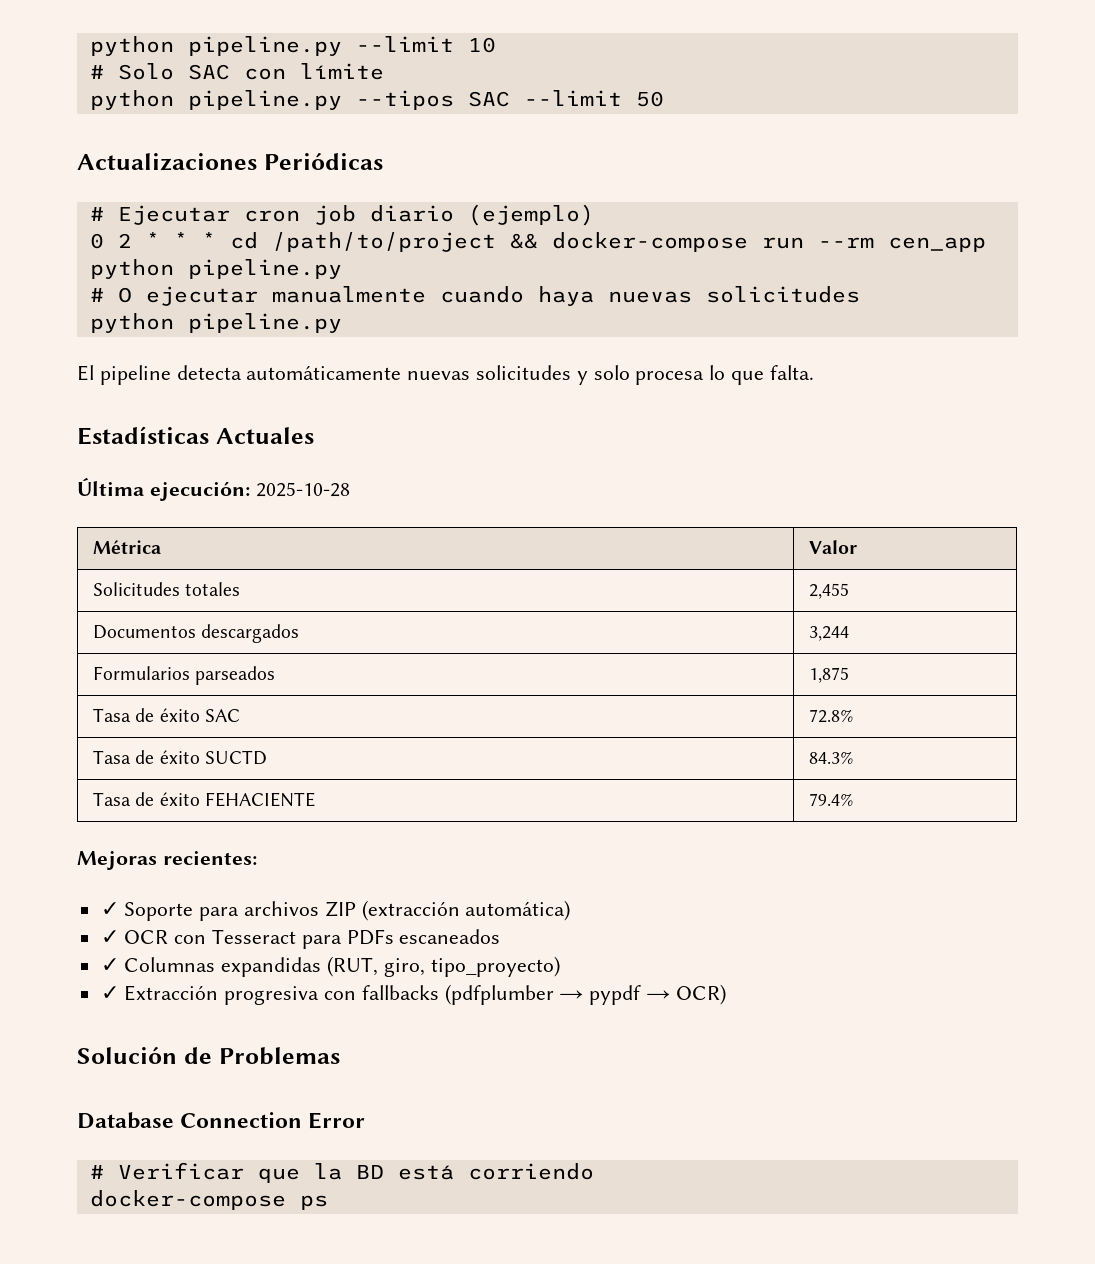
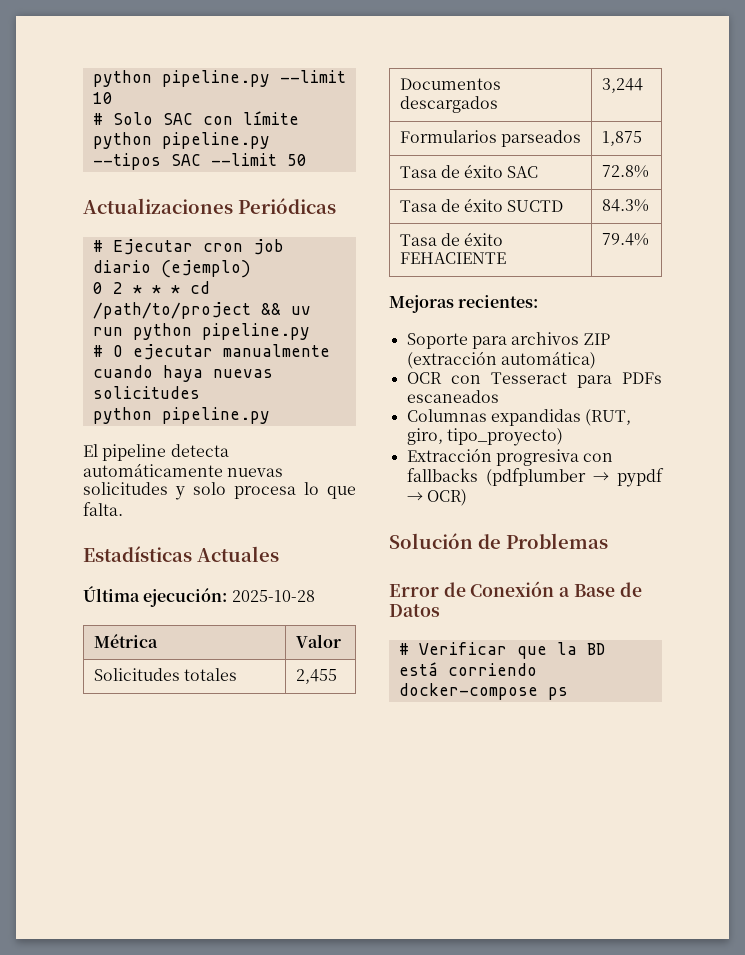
[551,232,986,252] docker-compose run --rm cen_app -> [290,306,311,315] [92,327,123,336] uv run
[100,902,119,916] ✓ -> (539, 301) none
[100,930,119,944] ✓ -> (596, 360) none
[100,958,119,972] ✓ -> (499, 396) none
[100,986,119,1000] ✓ -> (563, 437) none
[77,1112,303,1129] Database Connection -> (608, 541) none
(366, 1120) none -> [443,581,642,597] [389,604,440,617] de Conexión a Base de Datos

